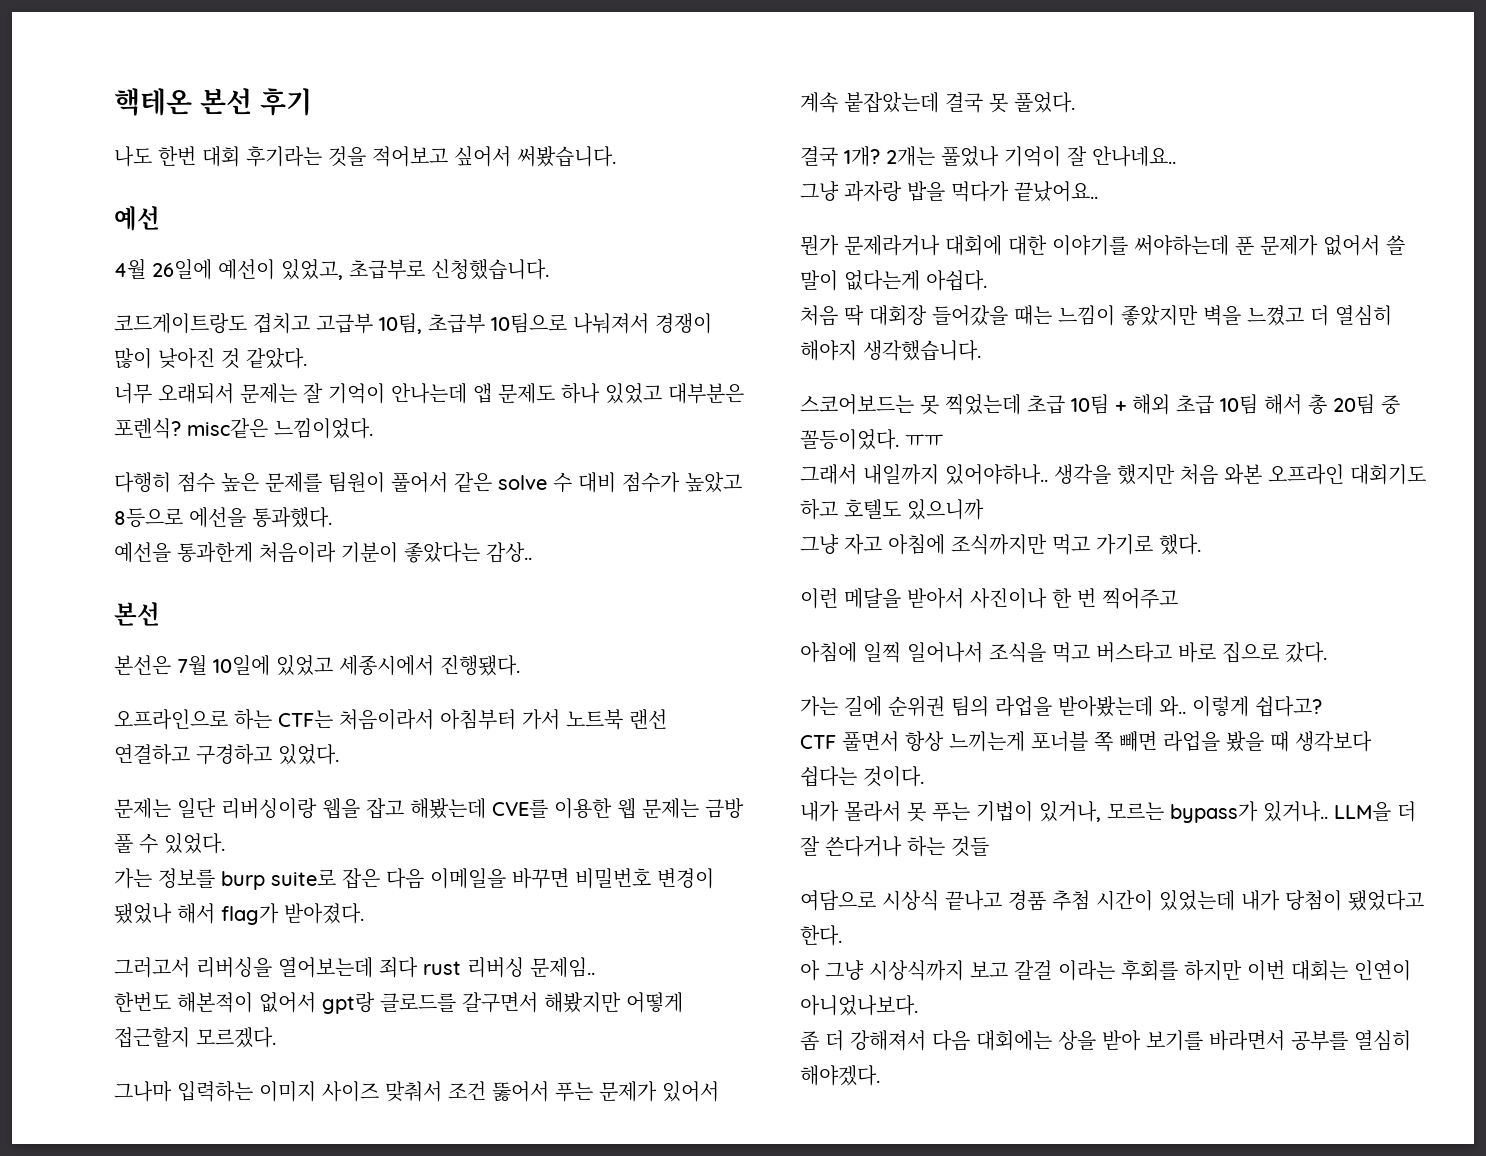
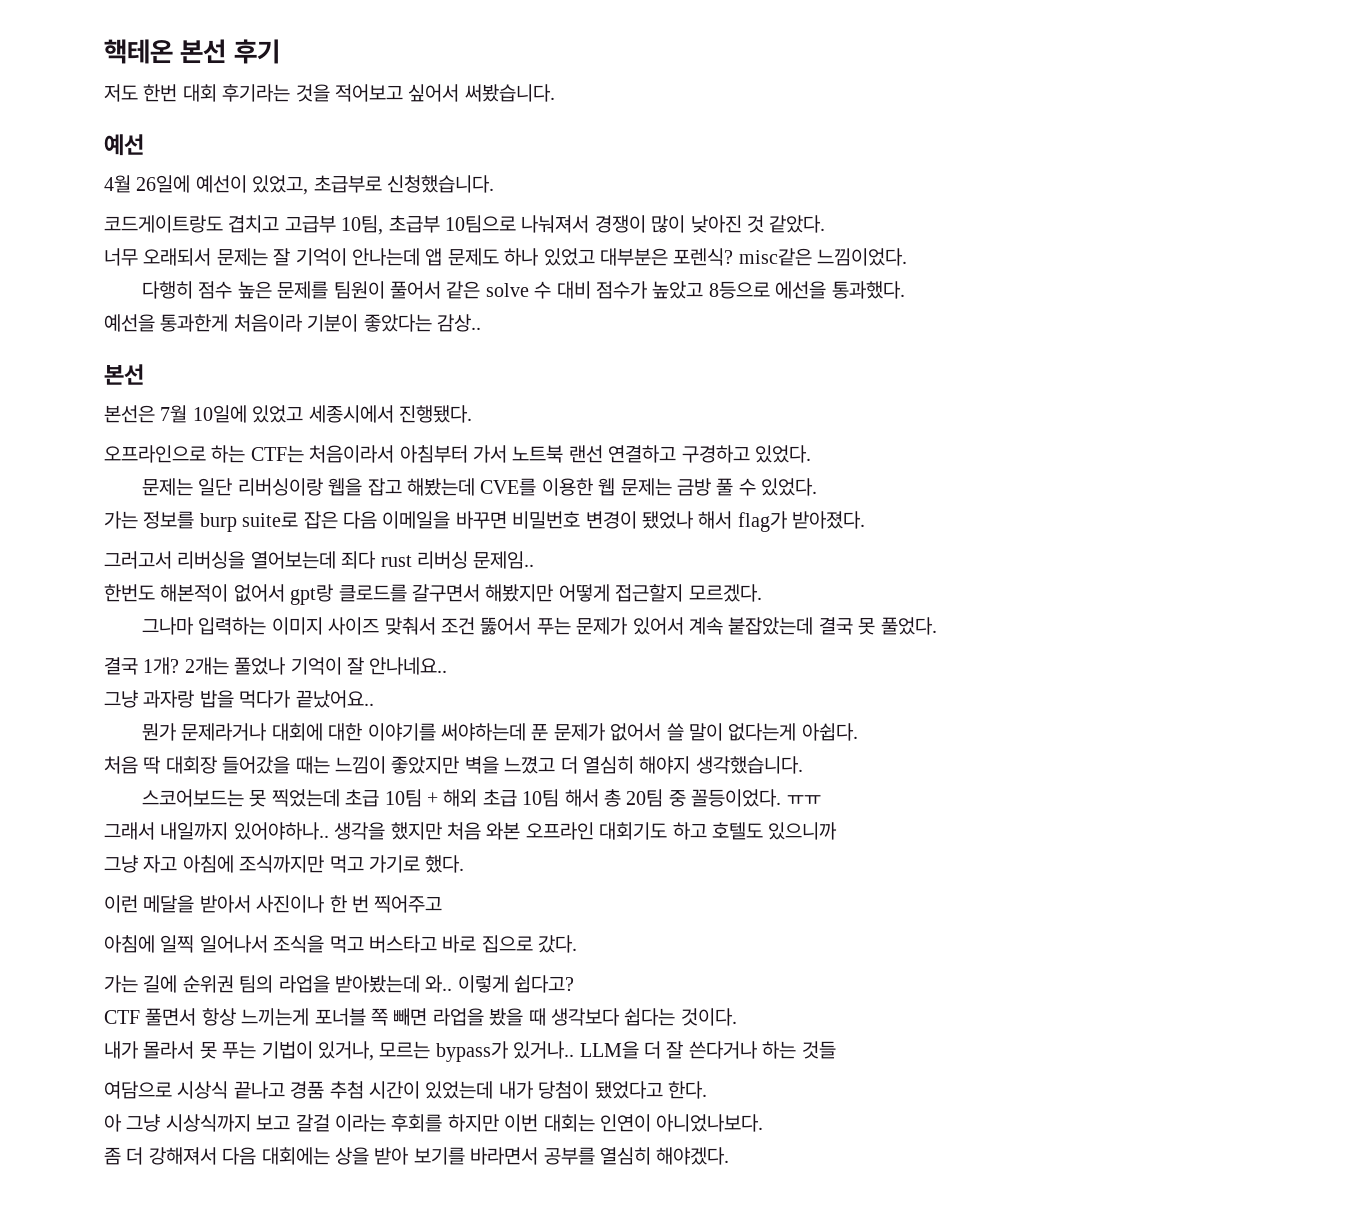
[114,146,152,167] 나도 -> [104,84,138,102] 저도

